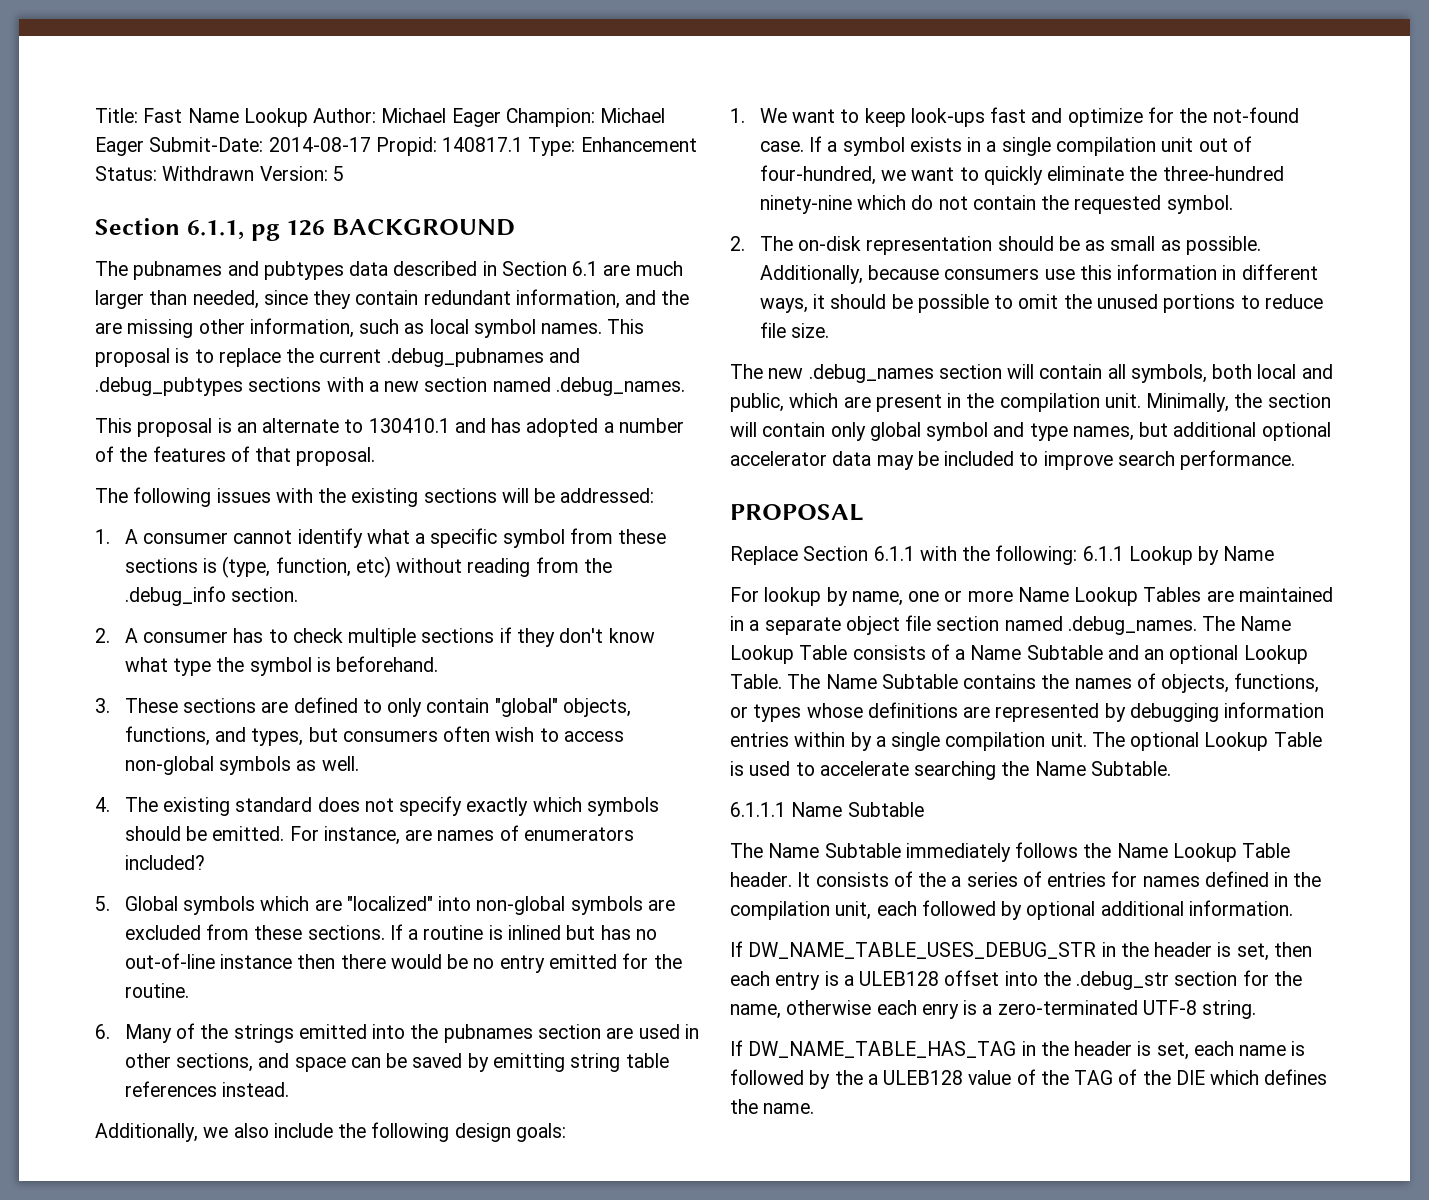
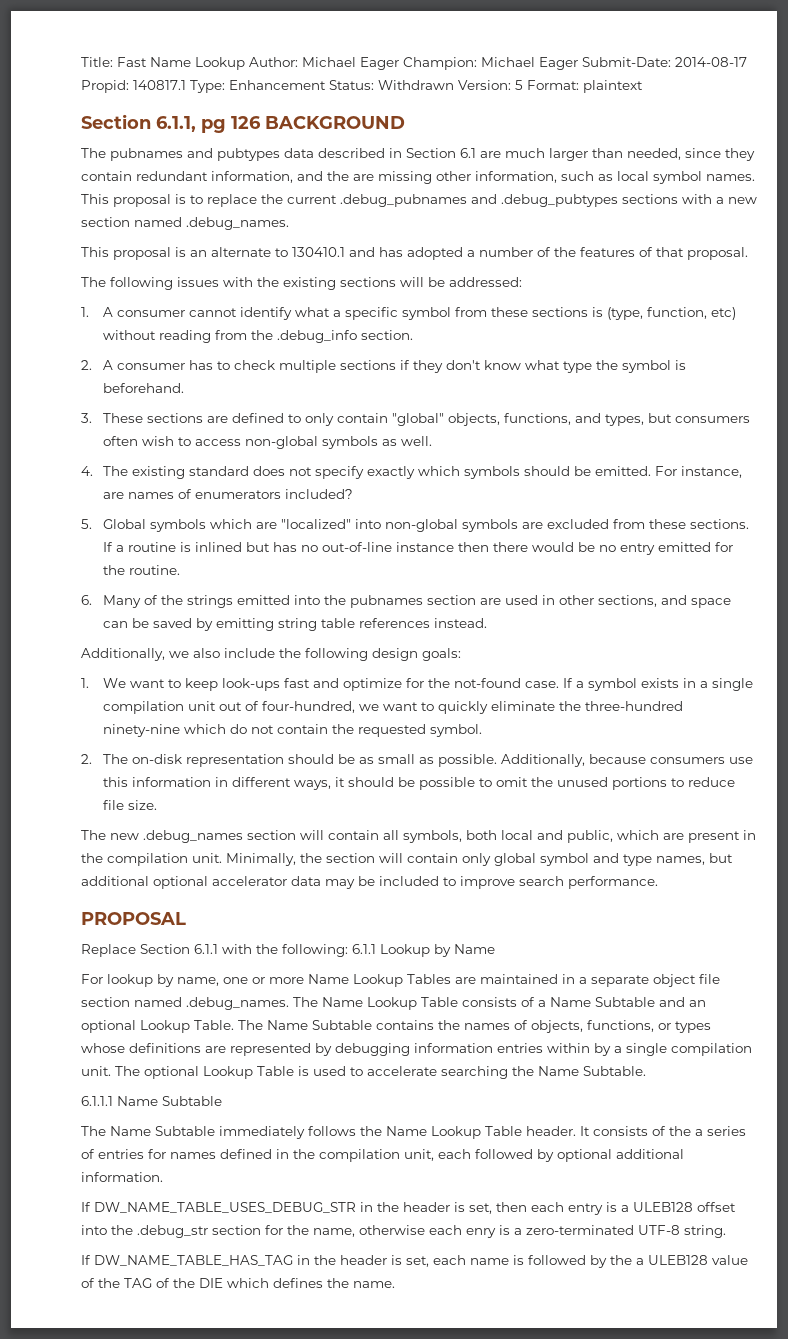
(344, 173) none -> [527,80,643,93] Format: plaintext

